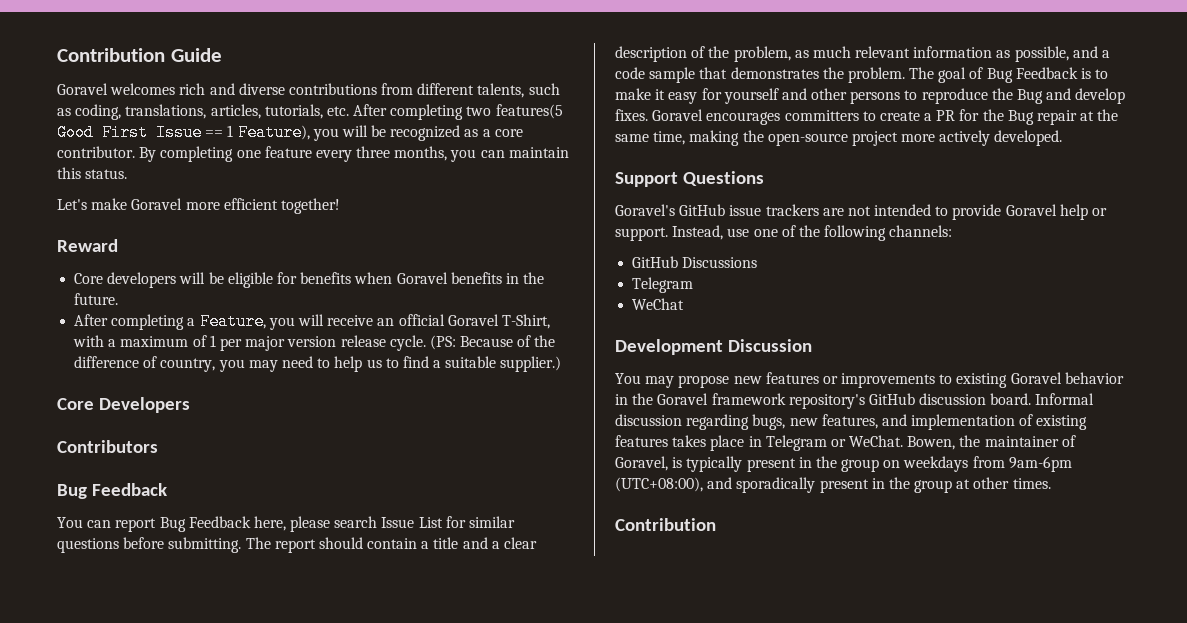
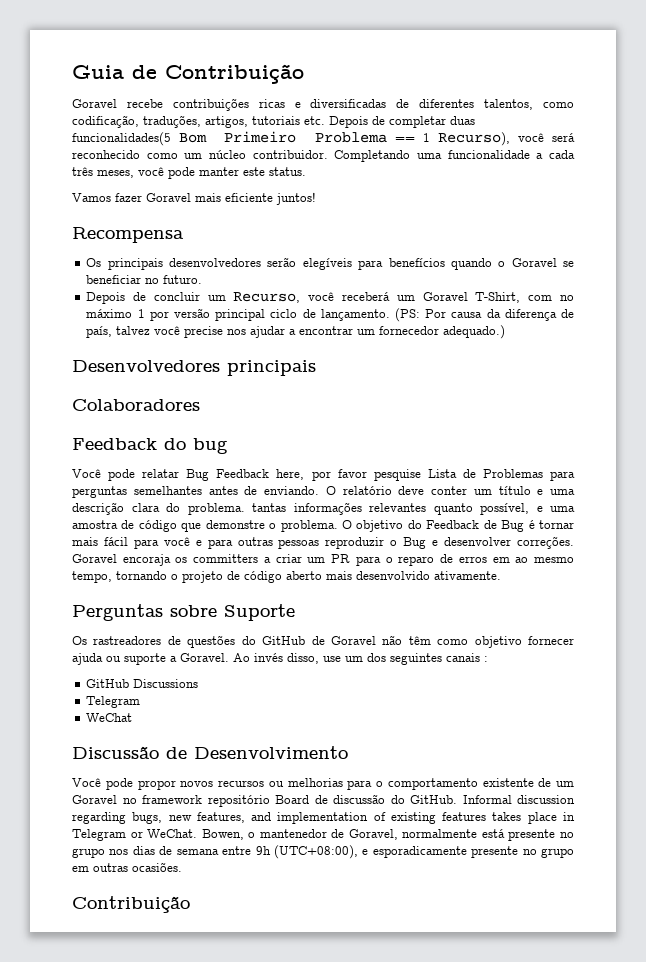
[57,48,222,62] [57,83,560,98] [57,104,563,120] [57,124,523,141] [57,146,569,162] [57,167,128,179] [57,198,340,214] [57,239,118,252] [74,272,545,288] [74,293,119,305] [74,313,550,330] [73,335,556,351] [74,356,562,372] [57,397,191,413] [57,440,158,453] [57,483,168,499] [57,516,516,532] [57,537,538,553] [615,46,1111,62] [615,67,1109,83] [615,88,1126,104] [615,109,1119,125] [615,130,1063,146] [615,171,765,187] [615,204,1108,220] [615,225,953,241] [632,256,758,268] [632,277,694,293] [632,298,685,310] [615,339,813,355] [615,372,1124,388] [615,393,1032,409] Contribution Guide // Goravel welcomes rich and diverse contributions from different talents, such as coding, translations, articles, tutorials, etc. After completing two features(5 Good First Issue == 1 Feature), you will be recognized as a core contributor. By completing one feature every three months, you can maintain this status. // Let's make Goravel more efficient together! // Reward // Core developers will be eligible for benefits when Goravel benefits in the future. // After completing a Feature, you will receive an official Goravel T-Shirt, with a maximum of 1 per major version release cycle. (PS: Because of the difference of country, you may need to help us to find a suitable supplier.) // Core Developers // Contributors // Bug Feedback // You can report Bug Feedback here, please search Issue List for similar questions before submitting. The report should contain a title and a clear description of the problem, as much relevant information as possible, and a code sample that demonstrates the problem. The goal of Bug Feedback is to make it easy for yourself and other persons to reproduce the Bug and develop fixes. Goravel encourages committers to create a PR for the Bug repair at the same time, making the open-source project more actively developed. // Support Questions // Goravel's GitHub issue trackers are not intended to provide Goravel help or support. Instead, use one of the following channels: // GitHub Discussions // Telegram // WeChat // Development Discussion // You may propose new features or improvements to existing Goravel behavior in the Goravel framework repository's GitHub discussion board. -> [72,64,304,84] [72,98,575,111] [72,115,475,128] [72,131,575,146] [72,150,575,162] [72,167,306,179] [72,192,316,205] [72,227,184,243] [86,257,574,270] [86,275,203,284] [86,292,575,304] [86,308,574,322] [86,325,506,339] [72,360,316,376] [72,399,200,411] [72,438,228,454] [72,469,575,481] [72,486,575,498] [72,502,575,515] [72,520,575,532] [72,536,574,549] [72,554,574,566] [72,571,501,583] [72,604,295,621] [72,635,574,648] [72,653,488,665] [86,679,199,688] [86,696,141,708] [86,713,133,722] [72,746,348,759] [72,778,574,790] [72,794,457,807] Guia de Contribuição // Goravel recebe contribuições ricas e diversificadas de diferentes talentos, como codificação, traduções, artigos, tutoriais etc. Depois de completar duas funcionalidades(5 Bom Primeiro Problema == 1 Recurso), você será reconhecido como um núcleo contribuidor. Completando uma funcionalidade a cada três meses, você pode manter este status. // Vamos fazer Goravel mais eficiente juntos! // Recompensa // Os principais desenvolvedores serão elegíveis para benefícios quando o Goravel se beneficiar no futuro. // Depois de concluir um Recurso, você receberá um Goravel T-Shirt, com no máximo 1 por versão principal ciclo de lançamento. (PS: Por causa da diferença de país, talvez você precise nos ajudar a encontrar um fornecedor adequado.) // Desenvolvedores principais // Colaboradores // Feedback do bug // Você pode relatar Bug Feedback here, por favor pesquise Lista de Problemas para perguntas semelhantes antes de enviando. O relatório deve conter um título e uma descrição clara do problema. tantas informações relevantes quanto possível, e uma amostra de código que demonstre o problema. O objetivo do Feedback de Bug é tornar mais fácil para você e para outras pessoas reproduzir o Bug e desenvolver correções. Goravel encoraja os committers a criar um PR para o reparo de erros em ao mesmo tempo, tornando o projeto de código aberto mais desenvolvido ativamente. // Perguntas sobre Suporte // Os rastreadores de questões do GitHub de Goravel não têm como objetivo fornecer ajuda ou suporte a Goravel. Ao invés disso, use um dos seguintes canais : // GitHub Discussions // Telegram // WeChat // Discussão de Desenvolvimento // Você pode propor novos recursos ou melhorias para o comportamento existente de um Goravel no framework repositório Board de discussão do GitHub.
[959,435,1076,447] [615,456,1072,472] [615,477,1051,493] [615,518,716,531] the maintainer of Goravel, is typically present in the group on weekdays from 9am-6pm (UTC+08:00), and sporadically present in the group at other times. // Contribution -> [248,829,574,841] [72,845,574,859] [72,862,182,872] [72,896,190,913] o mantenedor de Goravel, normalmente está presente no grupo nos dias de semana entre 9h (UTC+08:00), e esporadicamente presente no grupo em outras ocasiões. // Contribuição

